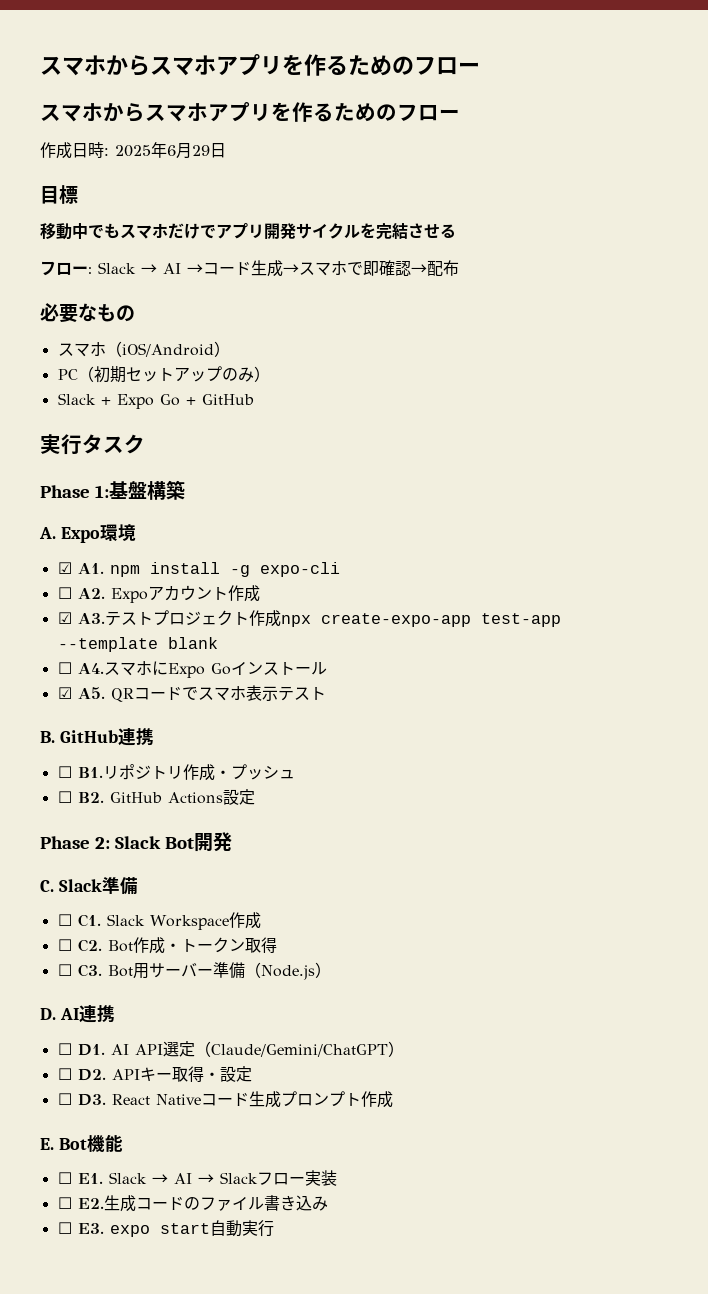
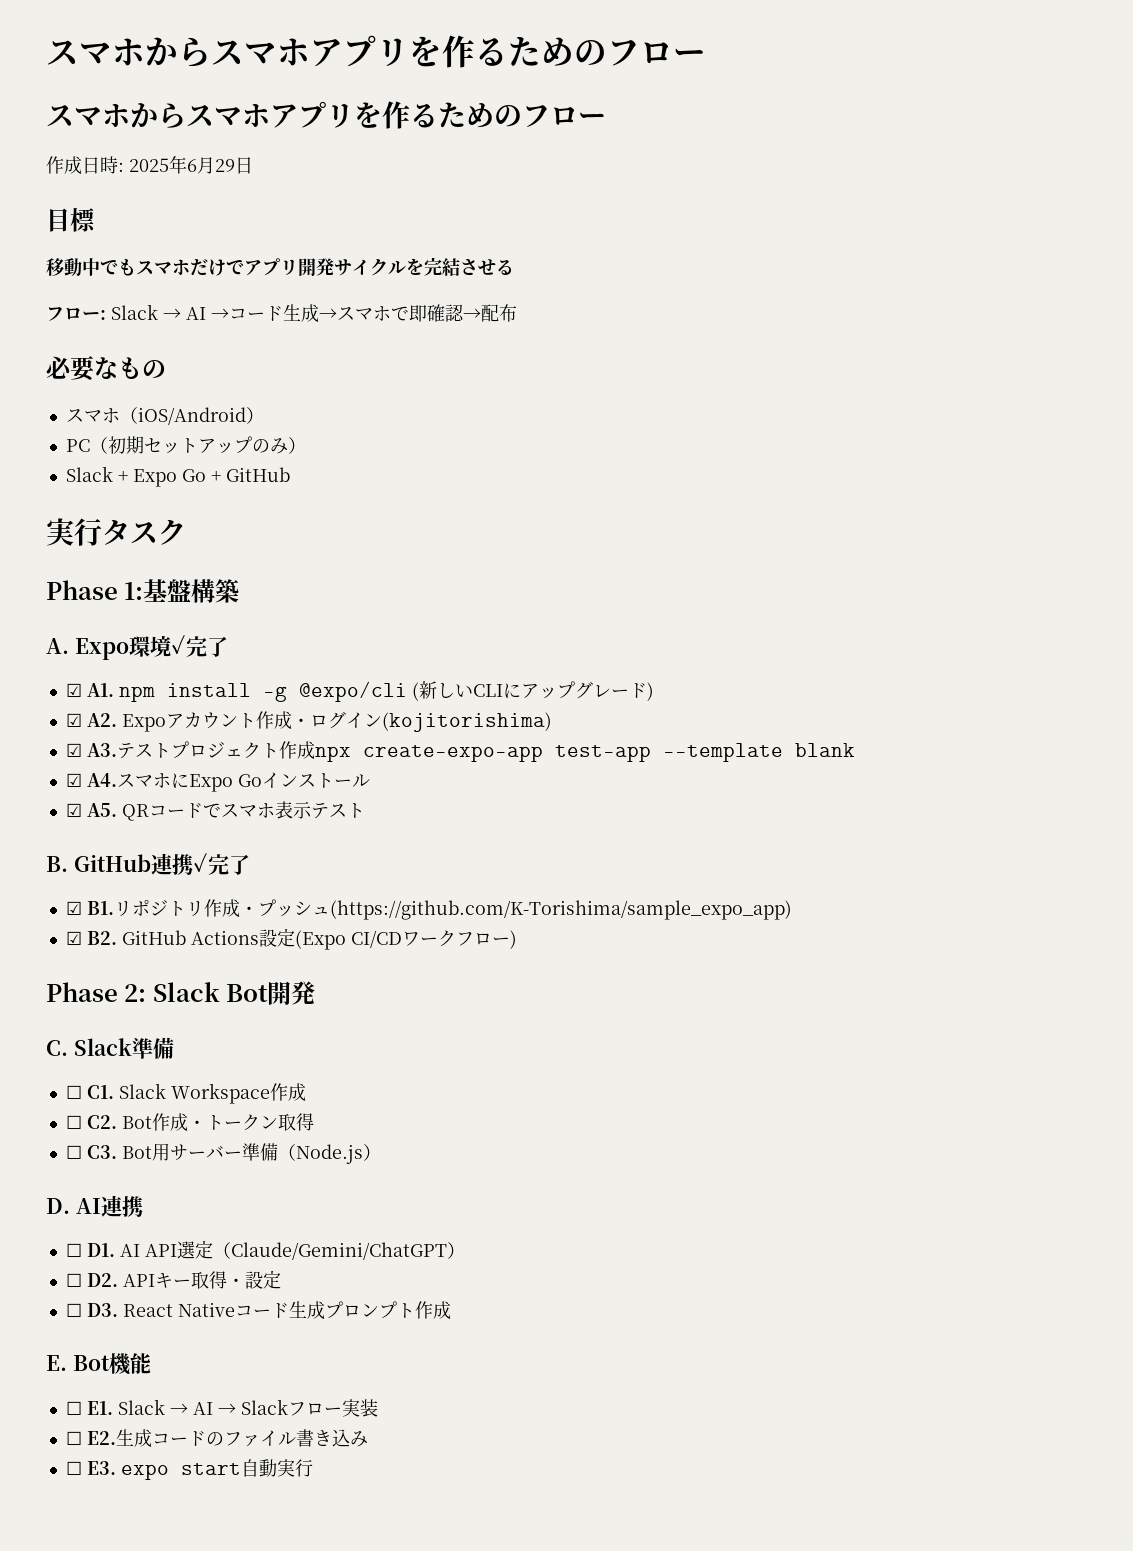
(136, 533) none -> [170,635,228,657] ✓完了
[259,562,340,577] [57,587,72,599] expo-cli // ☐ -> [298,681,654,702] [65,713,82,727] @expo/cli (新しいCLIにアップグレード) // ☑
(260, 593) none -> [291,711,552,732] ・ログイン(kojitorishima)
[57,662,72,674] ☐ -> [65,773,82,787] ☑
[57,766,72,778] // ☐ -> [192,853,250,875] [65,901,82,915] ✓完了 // ☑
[57,791,72,803] // ☐ -> [329,900,792,920] [65,931,82,945] (https://github.com/K-Torishima/sample_expo_app) // ☑
(255, 797) none -> [294,930,517,950] (Expo CI/CDワークフロー)

